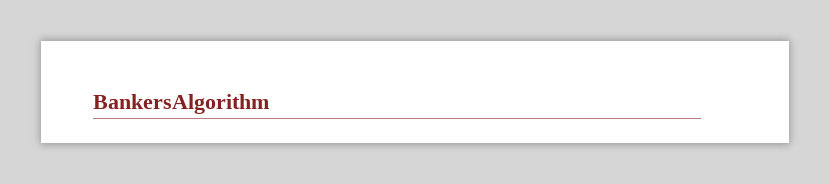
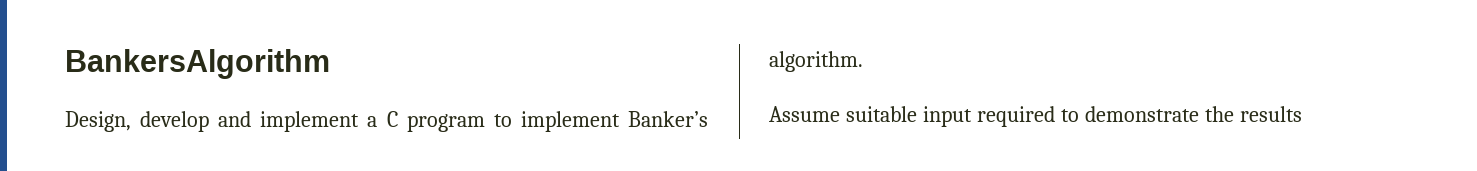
(269, 104) none -> [65,111,708,132] [769,51,863,72] [769,106,1302,127] // Design, develop and implement a C program to implement Banker’s algorithm. // Assume suitable input required to demonstrate the results

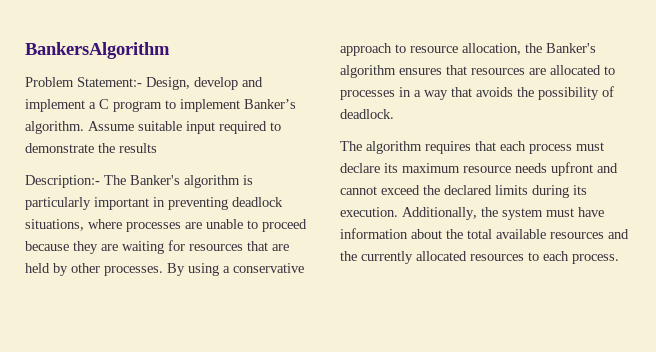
(330, 64) none -> [25,77,142,87] Problem Statement:-
(863, 61) // -> (84, 127) none
(1302, 114) none -> [25,175,253,188] [25,197,283,210] [25,219,307,232] [25,240,289,254] [25,263,304,276] [340,43,596,56] [340,65,615,78] [340,86,614,100] [340,109,394,119] [340,141,604,154] [340,162,618,176] [340,185,587,198] [340,207,604,220] [340,228,629,239] [340,251,619,264] // Description:- The Banker's algorithm is particularly important in preventing deadlock situations, where processes are unable to proceed because they are waiting for resources that are held by other processes. By using a conservative approach to resource allocation, the Banker's algorithm ensures that resources are allocated to processes in a way that avoids the possibility of deadlock. // The algorithm requires that each process must declare its maximum resource needs upfront and cannot exceed the declared limits during its execution. Additionally, the system must have information about the total available resources and the currently allocated resources to each process.

